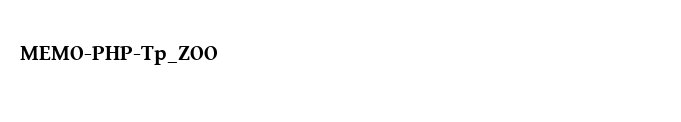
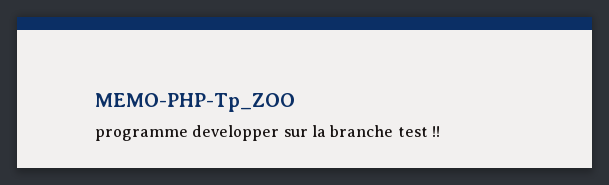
(218, 55) none -> [95,125,440,141] // programme developper sur la branche test !!

